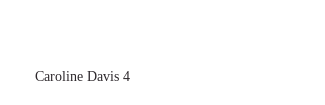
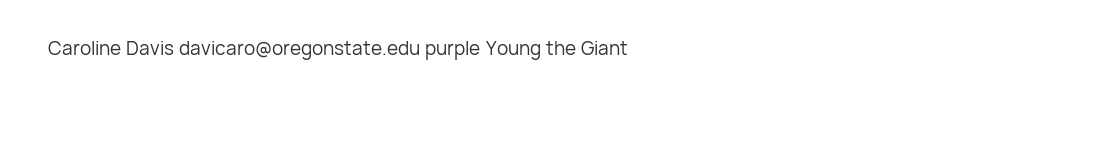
[123,71,130,81] 4 -> [179,41,628,60] davicaro@oregonstate.edu purple Young the Giant

